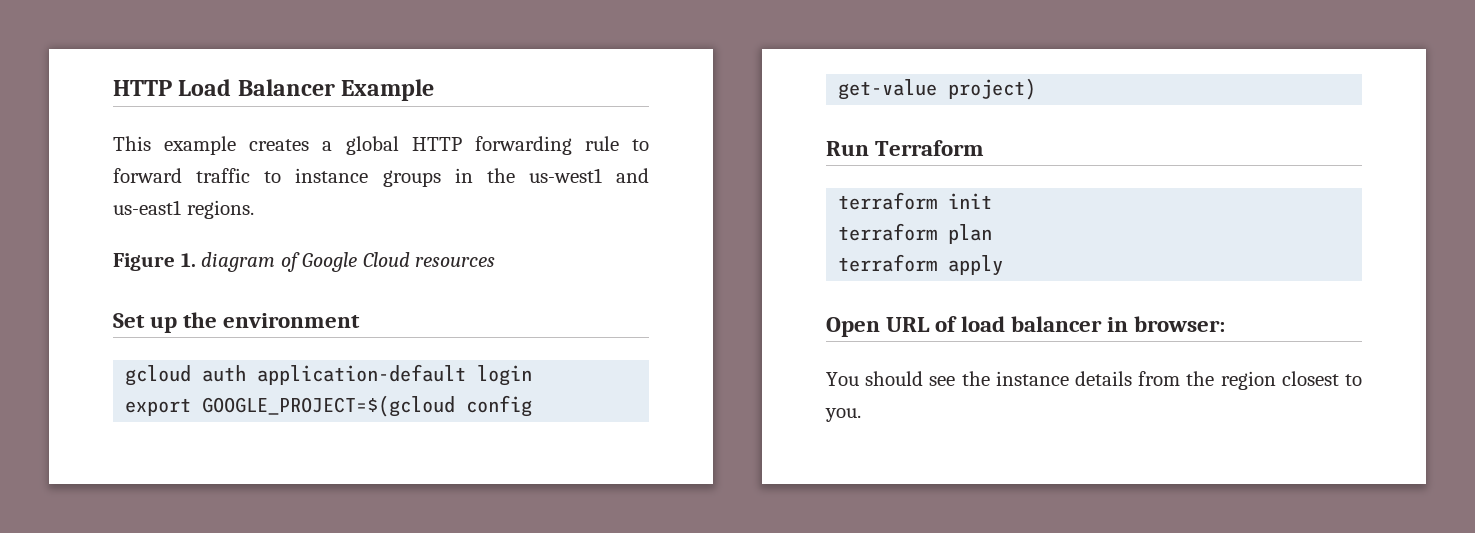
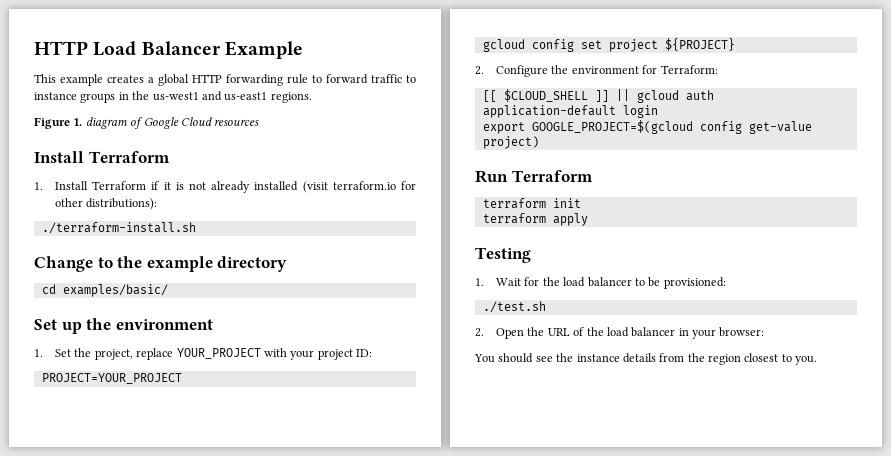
[113,312,361,333] Set up the environment // -> [34,151,170,163] [34,181,416,193] [55,198,158,210] [41,222,196,234] [34,256,288,272] [41,284,168,297] [34,318,213,334] [34,348,373,360] [41,373,182,384] [482,38,735,52] [475,65,718,77] [482,89,630,102] Install Terraform // 1. Install Terraform if it is not already installed (visit terraform.io for other distributions): // ./terraform-install.sh // Change to the example directory // cd examples/basic/ // Set up the environment // 1. Set the project, replace YOUR_PROJECT with your project ID: // PROJECT=YOUR_PROJECT // gcloud config set project ${PROJECT} // 2. Configure the environment for Terraform: // [[ $CLOUD_SHELL ]] ||
[838,223,993,244] // terraform plan -> (581, 203) none
[826,317,880,337] Open -> [475,247,531,263] [475,277,726,289] [482,301,546,313] [475,327,545,339] Testing // 1. Wait for the load balancer to be provisioned: // ./test.sh // 2. Open the
(958, 324) none -> [586,327,604,336] the
(1129, 324) none -> [692,329,717,339] your

